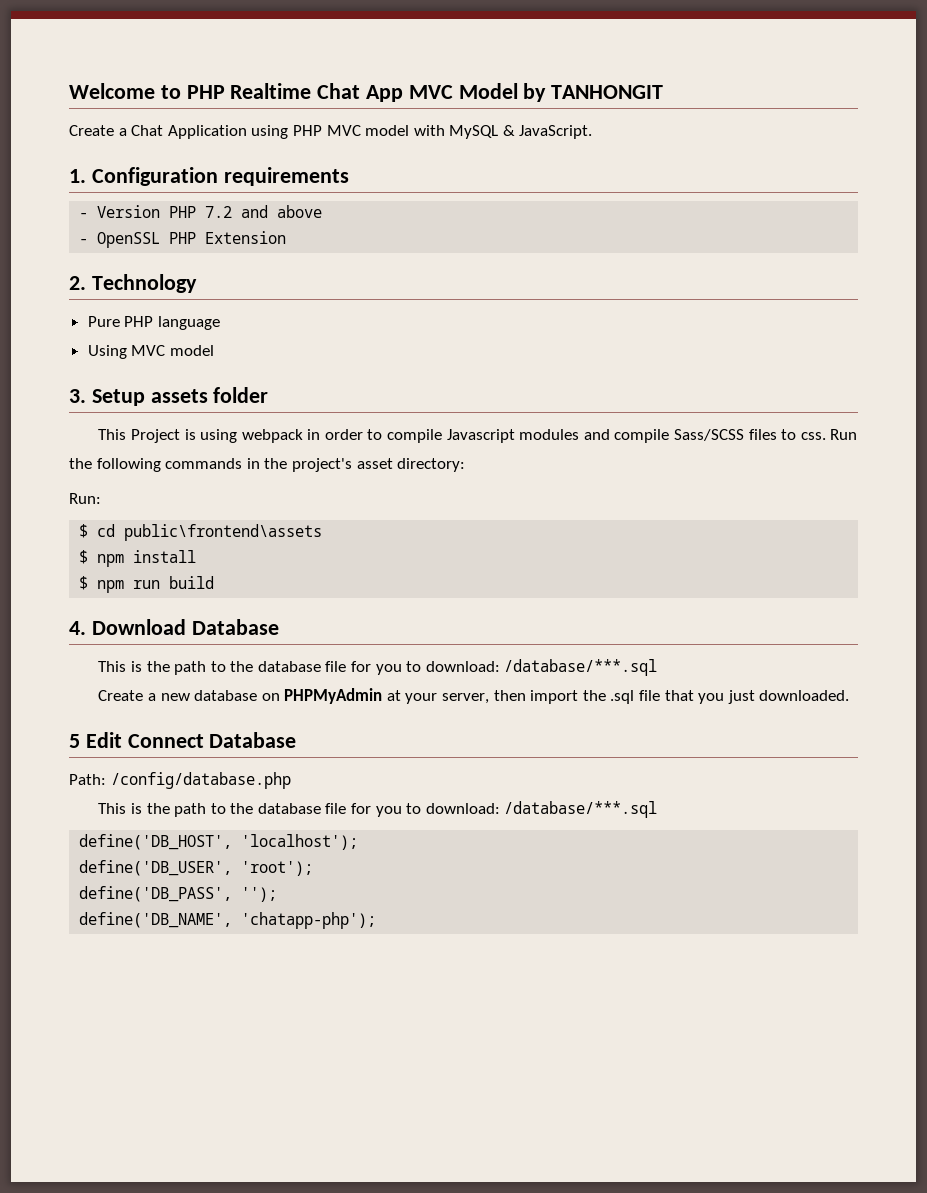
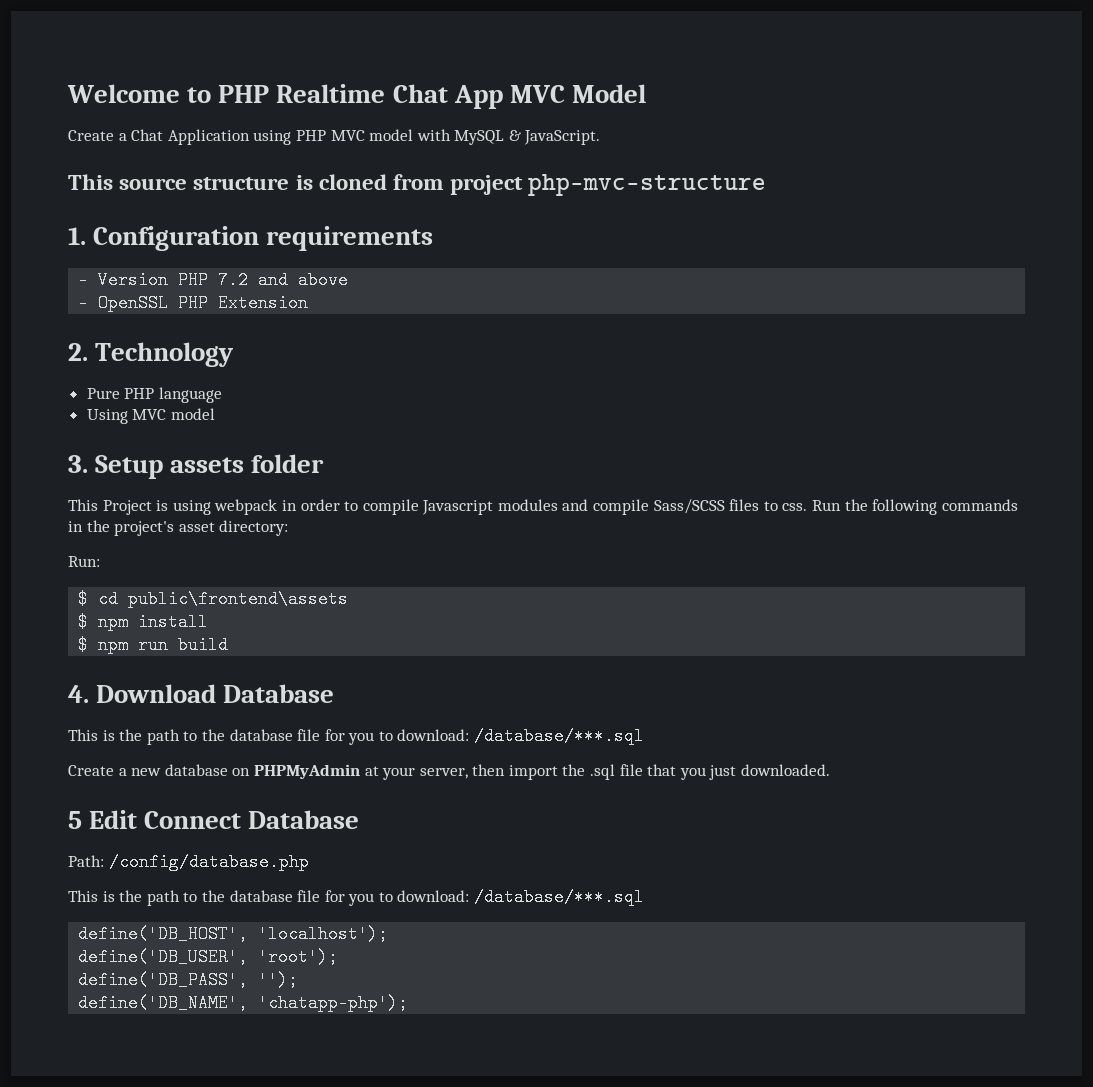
[523,83,664,102] by TANHONGIT -> (647, 93) none
(593, 132) none -> [68,174,767,196] // This source structure is cloned from project php-mvc-structure

